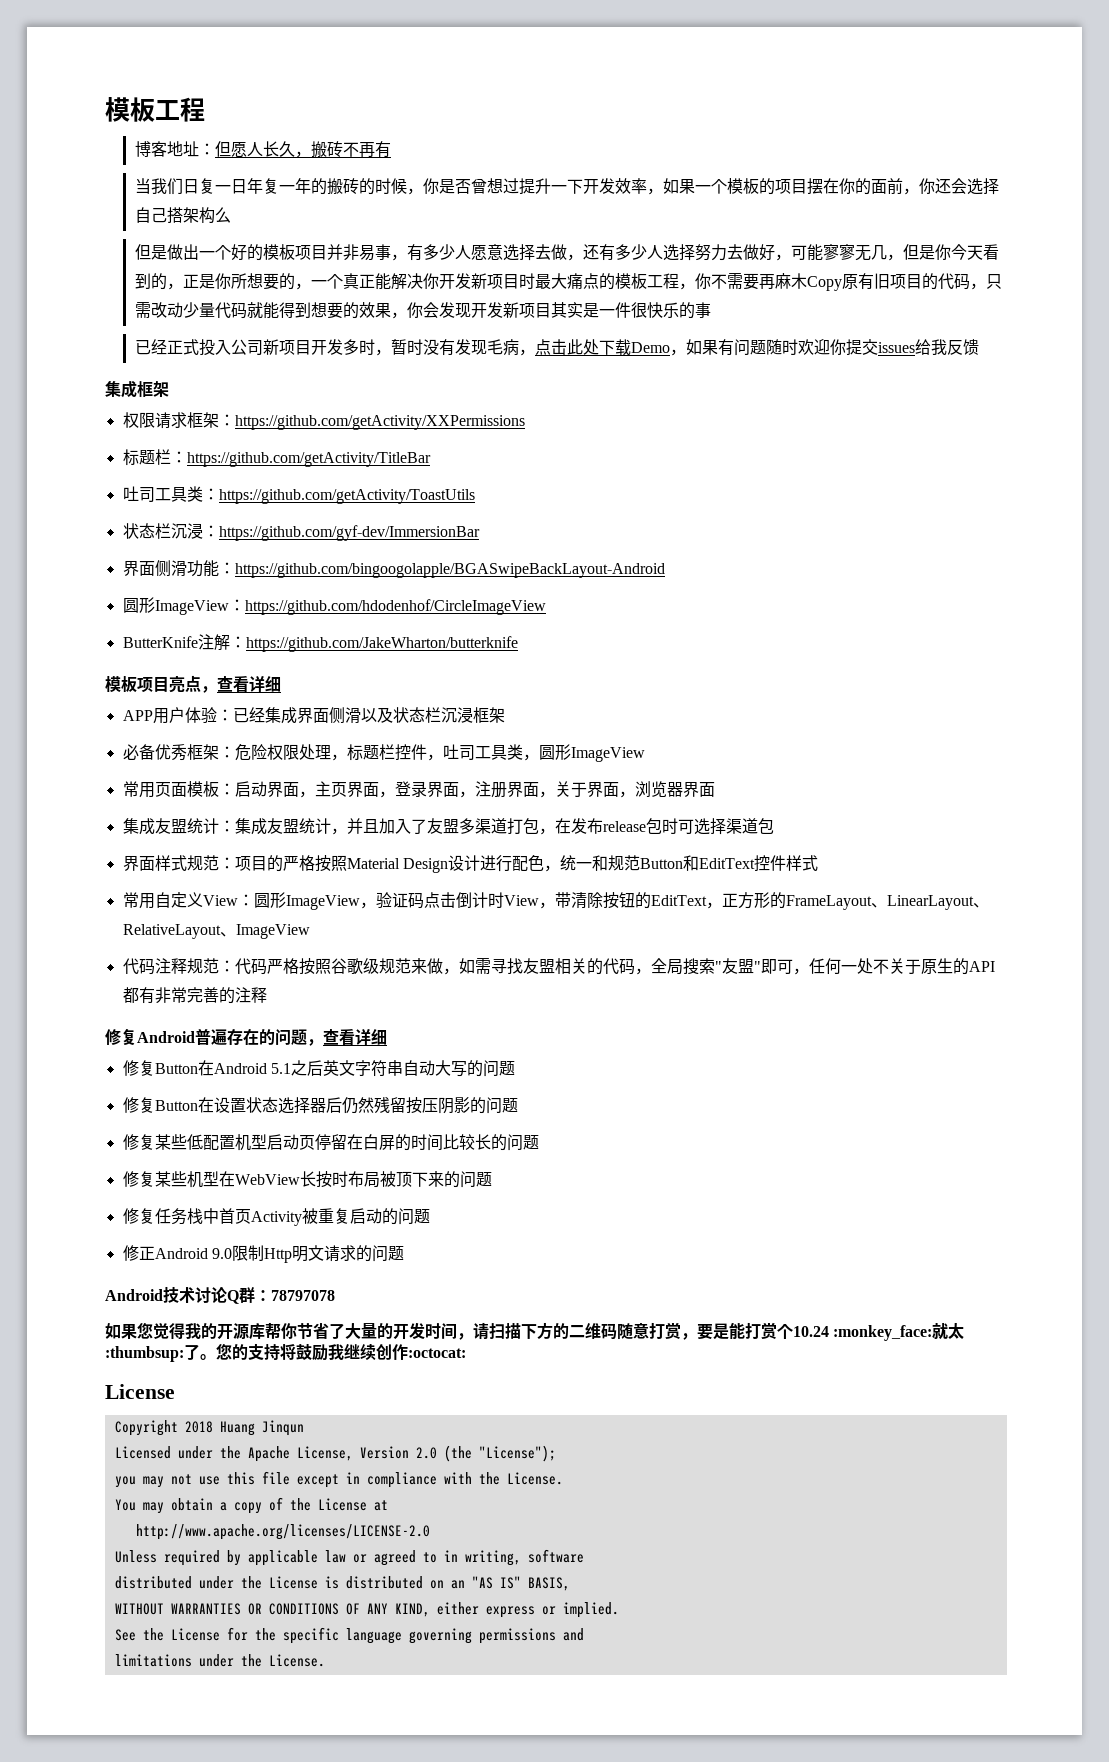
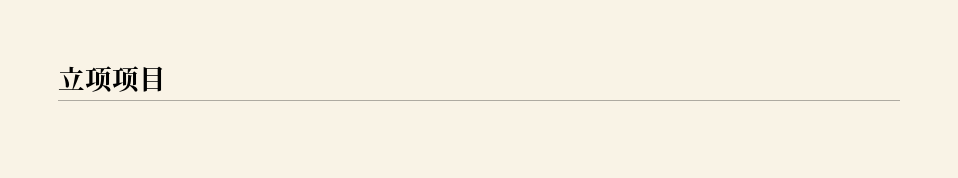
[105,97,205,122] [134,141,391,158] [134,178,999,195] [134,207,231,224] [134,244,999,261] [134,273,1002,291] [134,302,711,319] [134,339,979,356] [105,380,169,398] [122,412,525,430] [122,449,431,467] [122,486,475,504] [122,523,480,541] [122,560,665,578] [122,597,546,615] [122,634,518,652] [105,675,281,693] [122,707,505,724] [122,744,645,762] [122,781,715,798] [122,818,774,835] [122,855,818,873] [122,892,989,910] [122,924,310,939] [122,958,995,975] [122,987,267,1004] [105,1028,387,1046] [122,1060,515,1077] [122,1097,518,1114] [122,1134,539,1151] [122,1171,492,1188] [122,1208,430,1226] [122,1245,404,1263] [105,1286,335,1304] [105,1322,965,1341] [105,1343,466,1362] [105,1384,175,1399] [114,1420,304,1436] [114,1445,556,1462] [114,1471,563,1488] [114,1497,388,1514] [135,1524,430,1540] [114,1549,584,1566] [114,1576,570,1591] [114,1602,619,1618] [114,1627,584,1644] [114,1654,325,1667] 模板工程 // 博客地址：但愿人长久，搬砖不再有 // 当我们日复一日年复一年的搬砖的时候，你是否曾想过提升一下开发效率，如果一个模板的项目摆在你的面前，你还会选择自己搭架构么 // 但是做出一个好的模板项目并非易事，有多少人愿意选择去做，还有多少人选择努力去做好，可能寥寥无几，但是你今天看到的，正是你所想要的，一个真正能解决你开发新项目时最大痛点的模板工程，你不需要再麻木Copy原有旧项目的代码，只需改动少量代码就能得到想要的效果，你会发现开发新项目其实是一件很快乐的事 // 已经正式投入公司新项目开发多时，暂时没有发现毛病，点击此处下载Demo，如果有问题随时欢迎你提交issues给我反馈 // 集成框架 // 权限请求框架：https://github.com/getActivity/XXPermissions // 标题栏：https://github.com/getActivity/TitleBar // 吐司工具类：https://github.com/getActivity/ToastUtils // 状态栏沉浸：https://github.com/gyf-dev/ImmersionBar // 界面侧滑功能：https://github.com/bingoogolapple/BGASwipeBackLayout-Android // 圆形ImageView：https://github.com/hdodenhof/CircleImageView // ButterKnife注解：https://github.com/JakeWharton/butterknife // 模板项目亮点，查看详细 // APP用户体验：已经集成界面侧滑以及状态栏沉浸框架 // 必备优秀框架：危险权限处理，标题栏控件，吐司工具类，圆形ImageView // 常用页面模板：启动界面，主页界面，登录界面，注册界面，关于界面，浏览器界面 // 集成友盟统计：集成友盟统计，并且加入了友盟多渠道打包，在发布release包时可选择渠道包 // 界面样式规范：项目的严格按照Material Design设计进行配色，统一和规范Button和EditText控件样式 // 常用自定义View：圆形ImageView，验证码点击倒计时View，带清除按钮的EditText，正方形的FrameLayout、LinearLayout、RelativeLayout、ImageView // 代码注释规范：代码严格按照谷歌级规范来做，如需寻找友盟相关的代码，全局搜索"友盟"即可，任何一处不关于原生的API都有非常完善的注释 // 修复Android普遍存在的问题，查看详细 // 修复Button在Android 5.1之后英文字符串自动大写的问题 // 修复Button在设置状态选择器后仍然残留按压阴影的问题 // 修复某些低配置机型启动页停留在白屏的时间比较长的问题 // 修复某些机型在WebView长按时布局被顶下来的问题 // 修复任务栈中首页Activity被重复启动的问题 // 修正Android 9.0限制Http明文请求的问题 // Android技术讨论Q群：78797078 // 如果您觉得我的开源库帮你节省了大量的开发时间，请扫描下方的二维码随意打赏，要是能打赏个10.24 :monkey_face:就太:thumbsup:了。您的支持将鼓励我继续创作:octocat: // License // Copyright 2018 Huang Jinqun // Licensed under the Apache License, Version 2.0 (the "License"); // you may not use this file except in compliance with the License. // You may obtain a copy of the License at // http://www.apache.org/licenses/LICENSE-2.0 // Unless required by applicable law or agreed to in writing, software // distributed under the License is distributed on an "AS IS" BASIS, // WITHOUT WARRANTIES OR CONDITIONS OF ANY KIND, either express or implied. // See the License for the specific language governing permissions and // limitations under the License. -> [58,66,166,93] 立项项目

